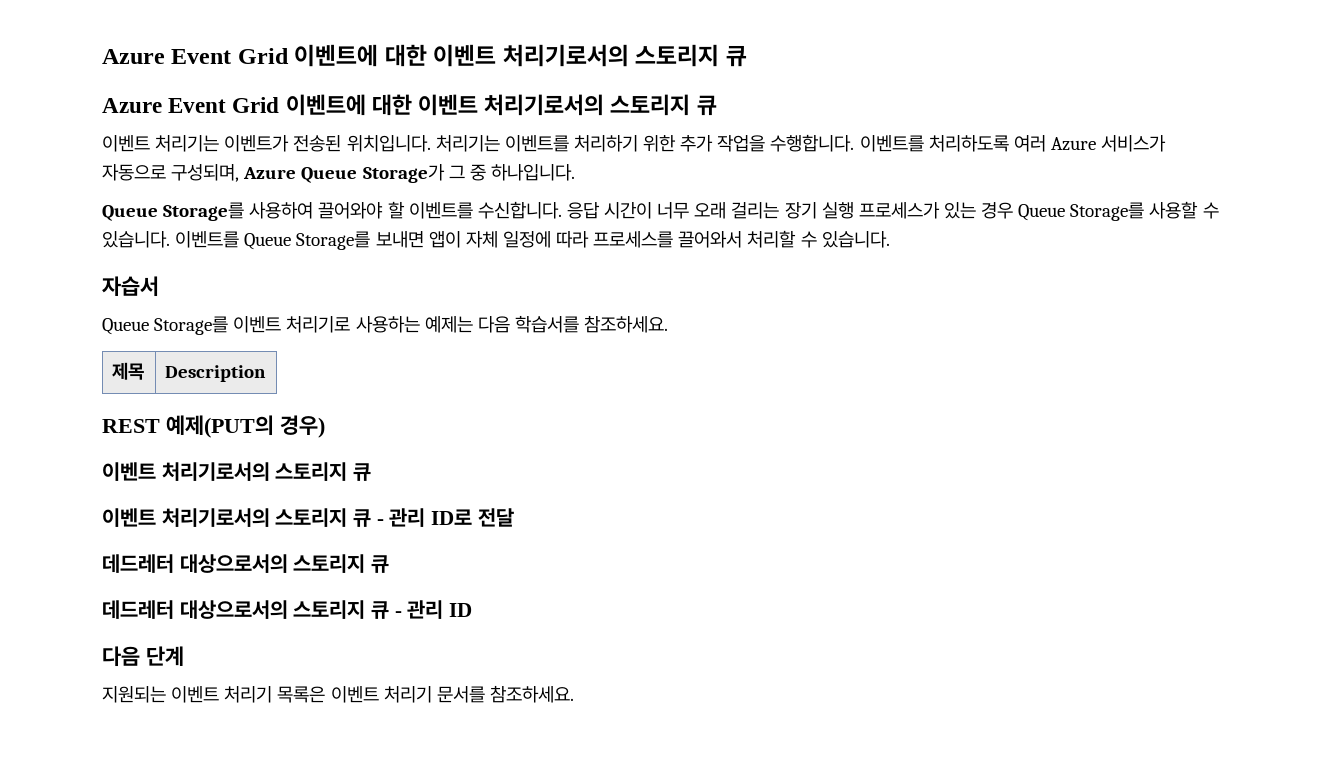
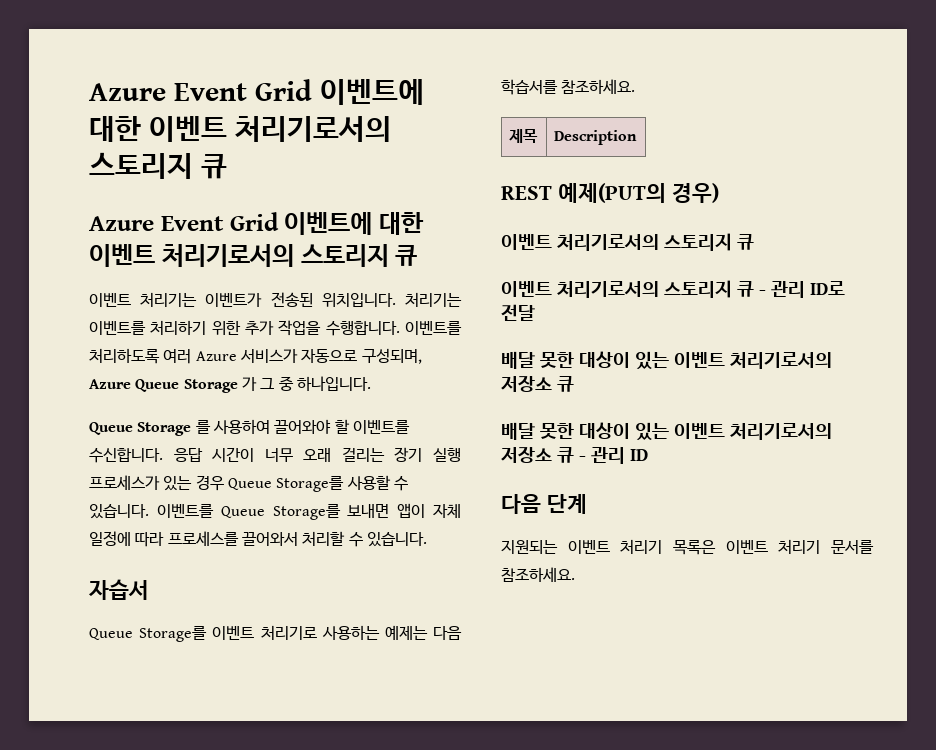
[362,164,445,183] Storage가 -> [183,377,257,393] Storage 가
[163,202,245,221] Storage를 -> [137,420,211,436] Storage 를
[102,554,390,573] [102,600,366,619] 데드레터 대상으로서의 스토리지 큐 // 데드레터 대상으로서의 스토리지 -> [501,351,832,369] [501,376,574,392] [501,422,832,440] [501,447,552,463] 배달 못한 대상이 있는 이벤트 처리기로서의 저장소 큐 // 배달 못한 대상이 있는 이벤트 처리기로서의 저장소

